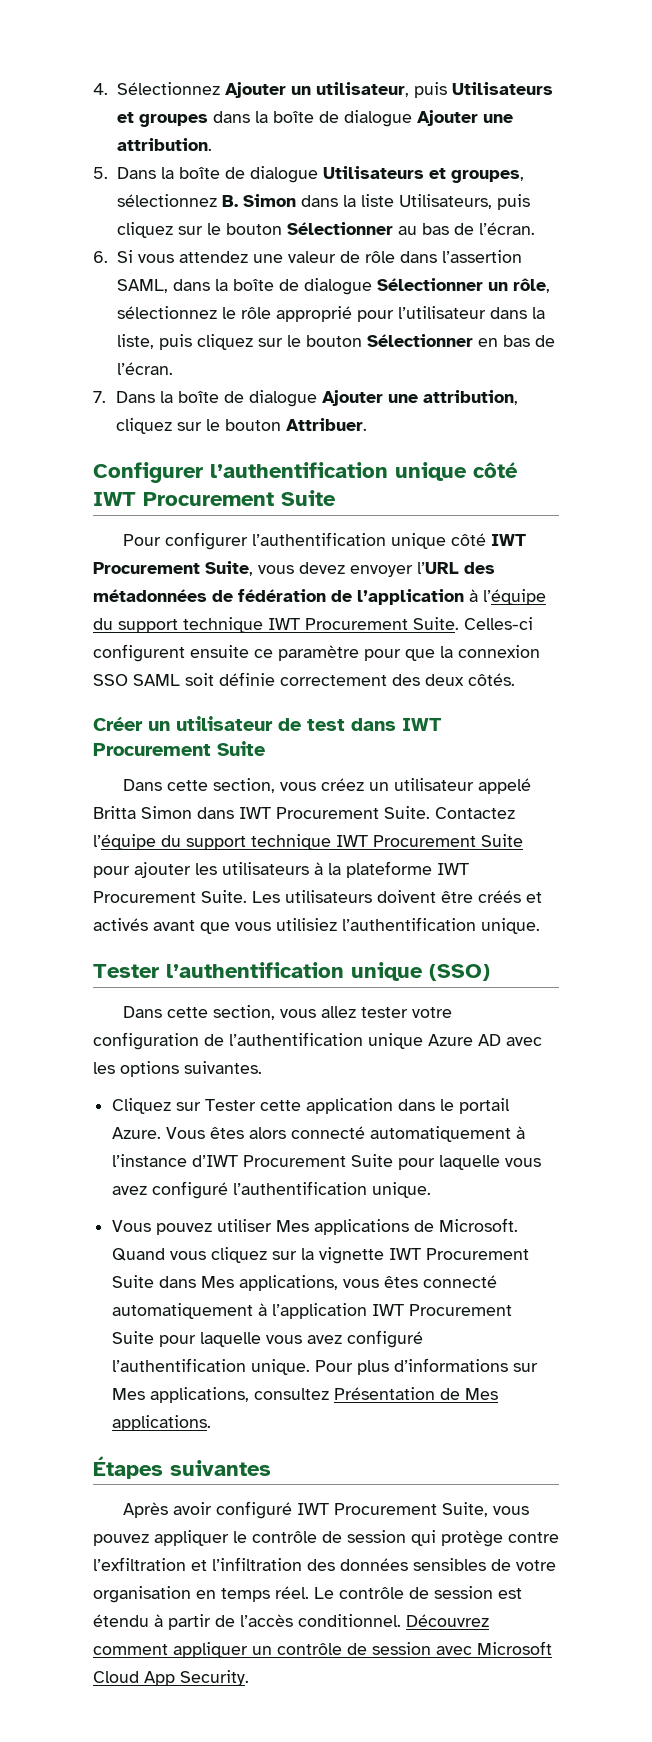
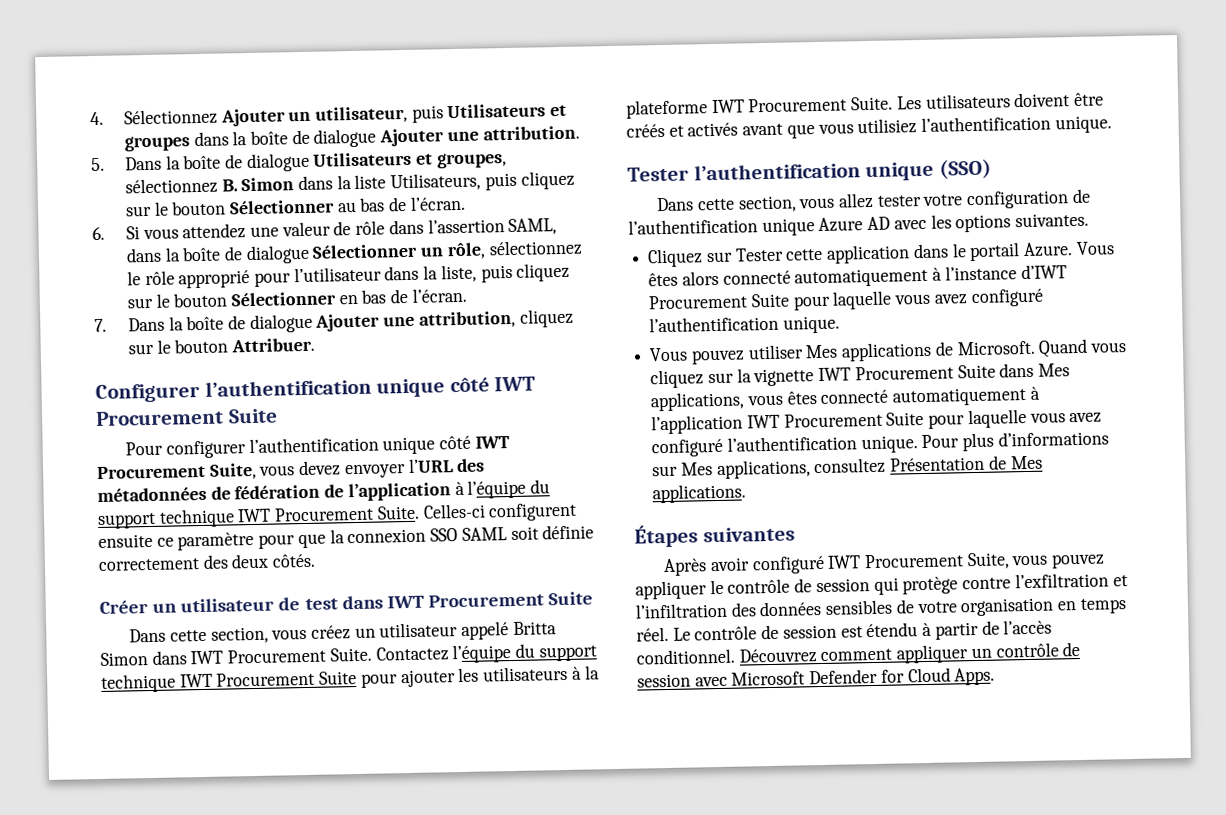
[93,1670,249,1686] Cloud App Security. -> [809,667,996,686] Defender for Cloud Apps.

